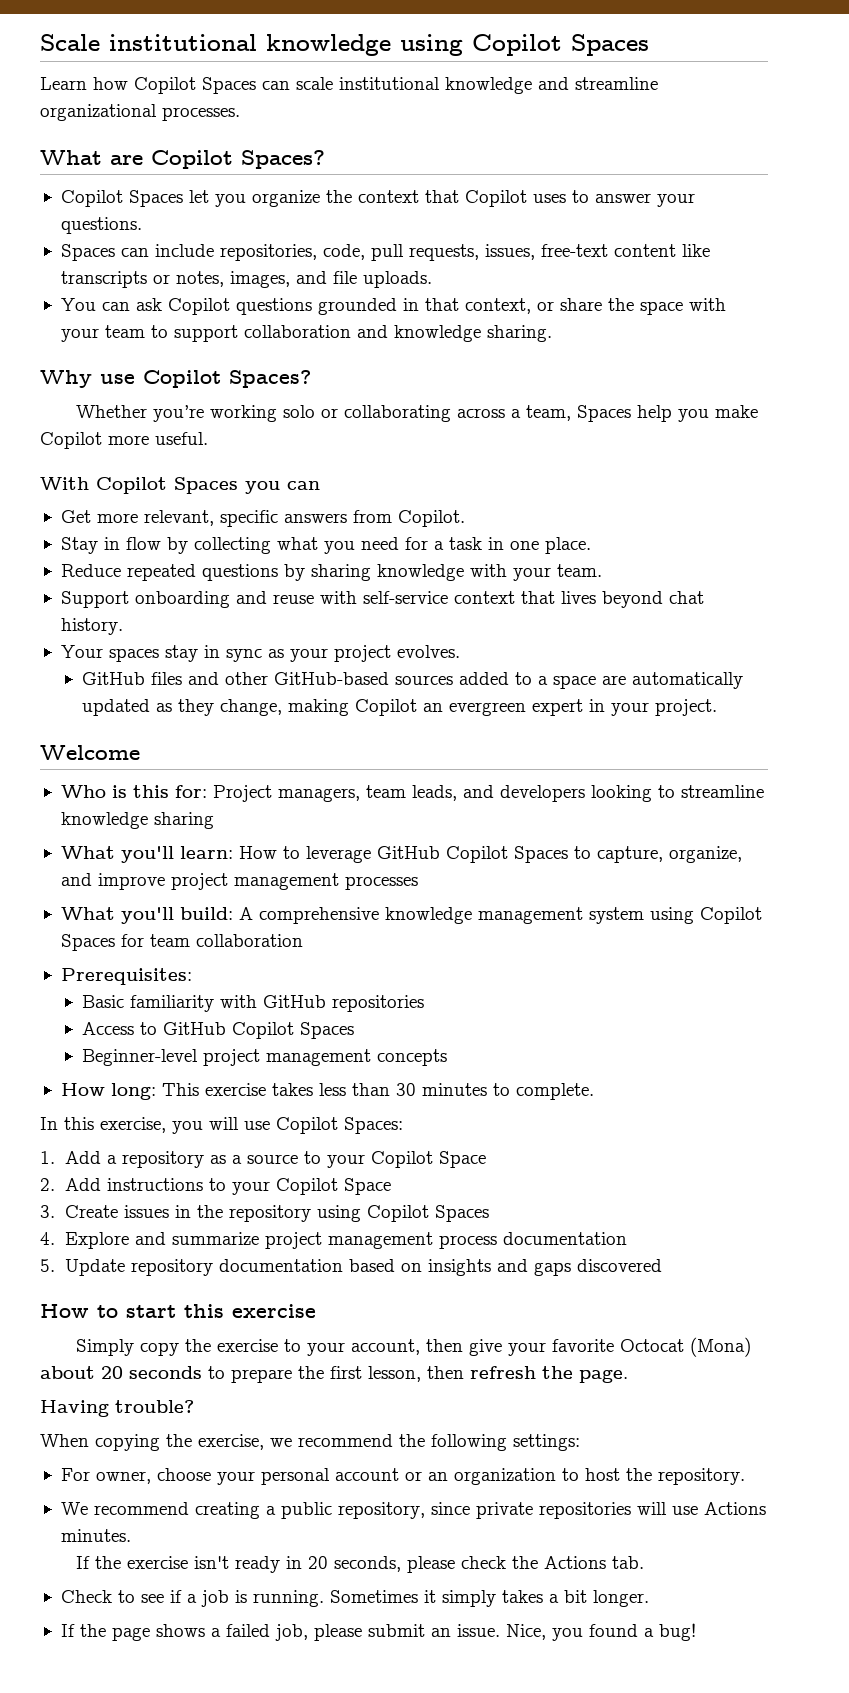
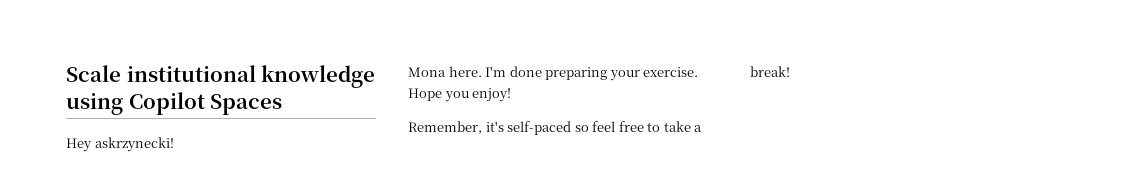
[40,77,658,94] [40,104,240,121] [40,150,325,169] [60,190,695,207] [60,217,142,234] [60,244,710,261] [60,271,432,288] [60,298,726,315] [60,325,552,342] [40,370,311,388] [76,405,759,422] [40,432,208,449] [40,477,320,494] [60,510,465,527] [60,537,591,554] [60,564,602,581] [60,591,704,608] [60,618,123,635] [60,645,460,662] [82,672,744,689] [82,699,718,716] [40,745,140,760] [60,785,764,802] [60,812,214,829] [60,846,742,863] [60,873,418,890] [60,907,762,924] [60,934,303,951] [60,968,192,985] [82,995,425,1012] [82,1022,355,1039] [82,1049,448,1066] [60,1083,594,1100] [40,1117,403,1134] [40,1151,486,1168] [40,1178,391,1195] [40,1205,489,1222] [40,1232,627,1249] [40,1259,662,1276] [40,1304,316,1318] [76,1337,752,1357] [40,1366,628,1383] [40,1400,194,1417] [40,1434,580,1451] [60,1468,745,1485] [60,1502,766,1519] [60,1529,131,1542] [76,1556,645,1573] [60,1590,649,1607] [60,1623,696,1641] Learn how Copilot Spaces can scale institutional knowledge and streamline organizational processes. // What are Copilot Spaces? // Copilot Spaces let you organize the context that Copilot uses to answer your questions. // Spaces can include repositories, code, pull requests, issues, free-text content like transcripts or notes, images, and file uploads. // You can ask Copilot questions grounded in that context, or share the space with your team to support collaboration and knowledge sharing. // Why use Copilot Spaces? // Whether you’re working solo or collaborating across a team, Spaces help you make Copilot more useful. // With Copilot Spaces you can // Get more relevant, specific answers from Copilot. // Stay in flow by collecting what you need for a task in one place. // Reduce repeated questions by sharing knowledge with your team. // Support onboarding and reuse with self-service context that lives beyond chat history. // Your spaces stay in sync as your project evolves. // GitHub files and other GitHub-based sources added to a space are automatically updated as they change, making Copilot an evergreen expert in your project. // Welcome // Who is this for: Project managers, team leads, and developers looking to streamline knowledge sharing // What you'll learn: How to leverage GitHub Copilot Spaces to capture, organize, and improve project management processes // What you'll build: A comprehensive knowledge management system using Copilot Spaces for team collaboration // Prerequisites: // Basic familiarity with GitHub repositories // Access to GitHub Copilot Spaces // Beginner-level project management concepts // How long: This exercise takes less than 30 minutes to complete. // In this exercise, you will use Copilot Spaces: // 1. Add a repository as a source to your Copilot Space // 2. Add instructions to your Copilot Space // 3. Create issues in the repository using Copilot Spaces // 4. Explore and summarize project management process documentation // 5. Update repository documentation based on insights and gaps discovered // How to start this exercise // Simply copy the exercise to your account, then give your favorite Octocat (Mona) about 20 seconds to prepare the first lesson, then refresh the page. // Having trouble? // When copying the exercise, we recommend the following settings: // For owner, choose your personal account or an organization to host the repository. // We recommend creating a public repository, since private repositories will use Actions minutes. // If the exercise isn't ready in 20 seconds, please check the Actions tab. // Check to see if a job is running. Sometimes it simply takes a bit longer. // If the page shows a failed job, please submit an issue. Nice, you found a bug! -> [66,137,174,152] [408,66,699,81] [408,88,512,102] [408,121,703,135] [750,66,790,77] Hey askrzynecki! // Mona here. I'm done preparing your exercise. Hope you enjoy! // Remember, it's self-paced so feel free to take a break!

